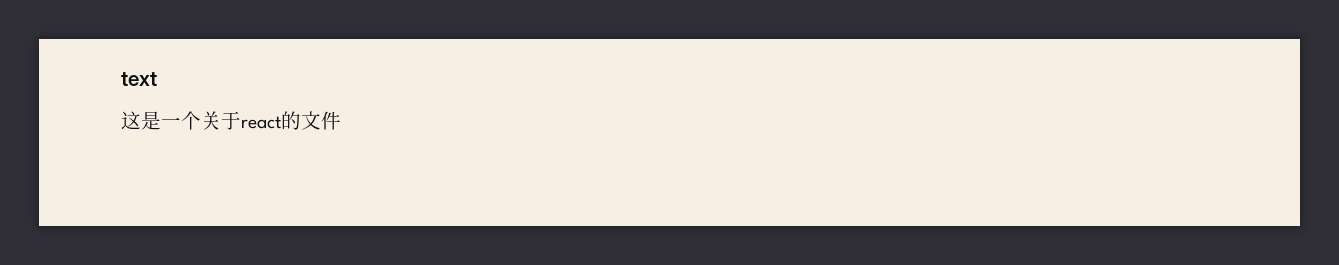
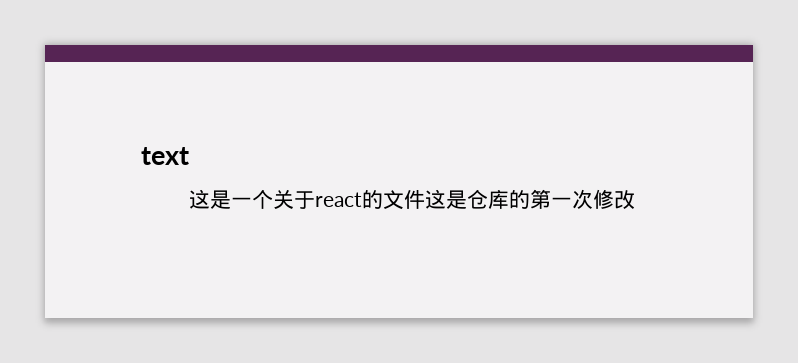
(341, 120) none -> [424,189,635,209] 这是仓库的第一次修改

